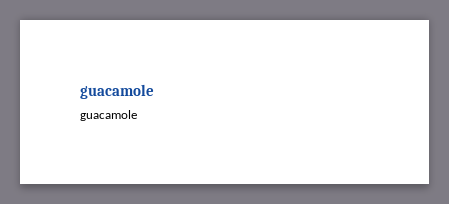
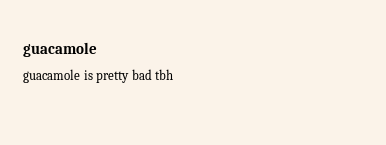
(137, 115) none -> [83,69,174,83] is pretty bad tbh

